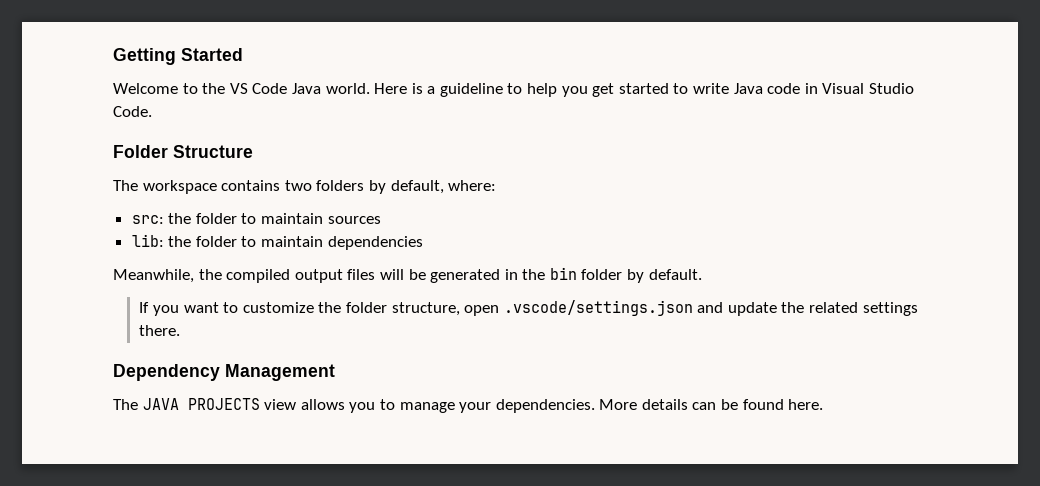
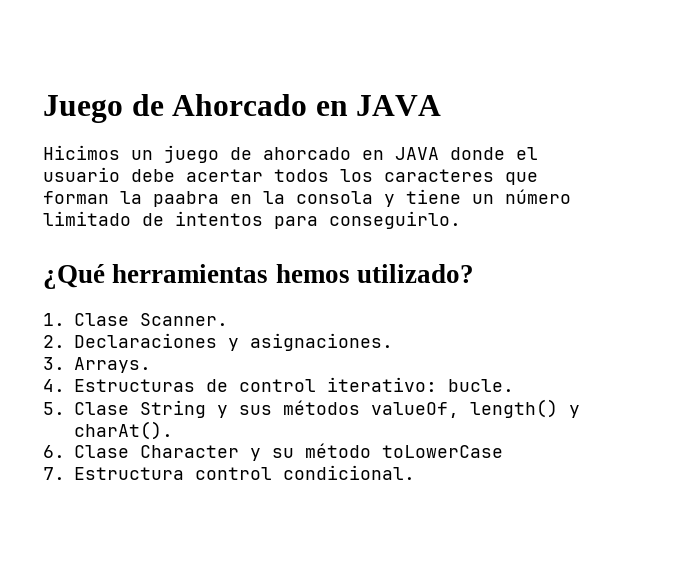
[113,48,243,65] [113,83,914,97] [113,106,152,117] [113,145,253,158] [113,180,497,194] [131,213,381,224] [131,234,423,250] [113,267,702,283] [139,300,918,316] [139,325,181,336] [113,364,335,381] [113,398,824,413] Getting Started // Welcome to the VS Code Java world. Here is a guideline to help you get started to write Java code in Visual Studio Code. // Folder Structure // The workspace contains two folders by default, where: // src: the folder to maintain sources // lib: the folder to maintain dependencies // Meanwhile, the compiled output files will be generated in the bin folder by default. // If you want to customize the folder structure, open .vscode/settings.json and update the related settings there. // Dependency Management // The JAVA PROJECTS view allows you to manage your dependencies. More details can be found here. -> [43,94,442,123] [43,145,538,163] [43,167,538,185] [43,189,571,207] [43,211,461,229] [43,264,474,289] [43,313,229,326] [43,333,394,351] [43,357,152,373] [43,377,515,392] [43,399,581,418] [74,421,174,440] [43,443,504,461] [43,465,416,480] Juego de Ahorcado en JAVA // Hicimos un juego de ahorcado en JAVA donde el usuario debe acertar todos los caracteres que forman la paabra en la consola y tiene un número limitado de intentos para conseguirlo. // ¿Qué herramientas hemos utilizado? // 1. Clase Scanner. // 2. Declaraciones y asignaciones. // 3. Arrays. // 4. Estructuras de control iterativo: bucle. // 5. Clase String y sus métodos valueOf, length() y charAt(). // 6. Clase Character y su método toLowerCase // 7. Estructura control condicional.

